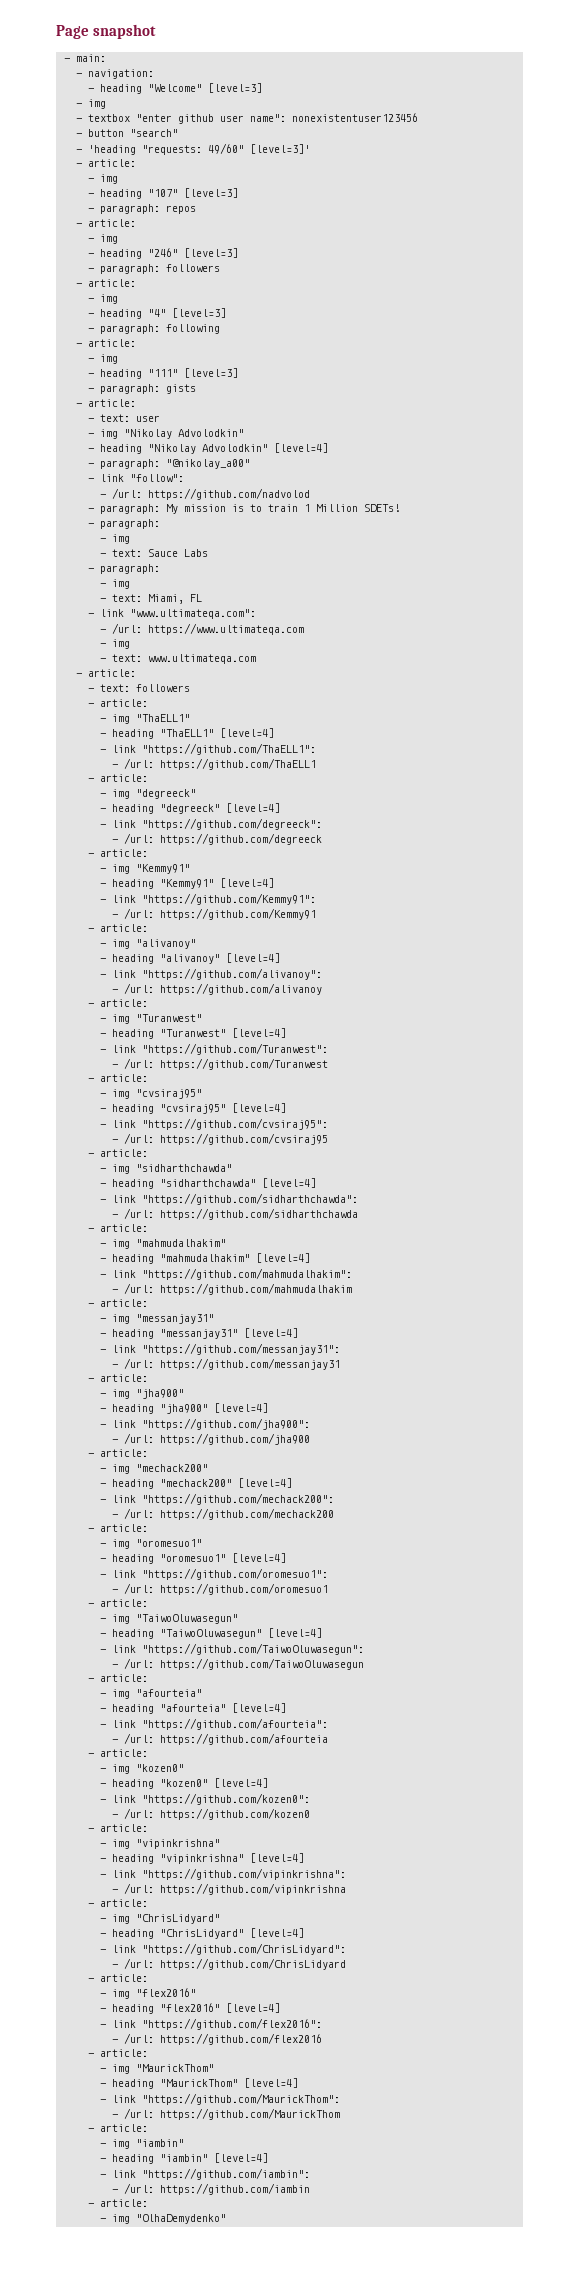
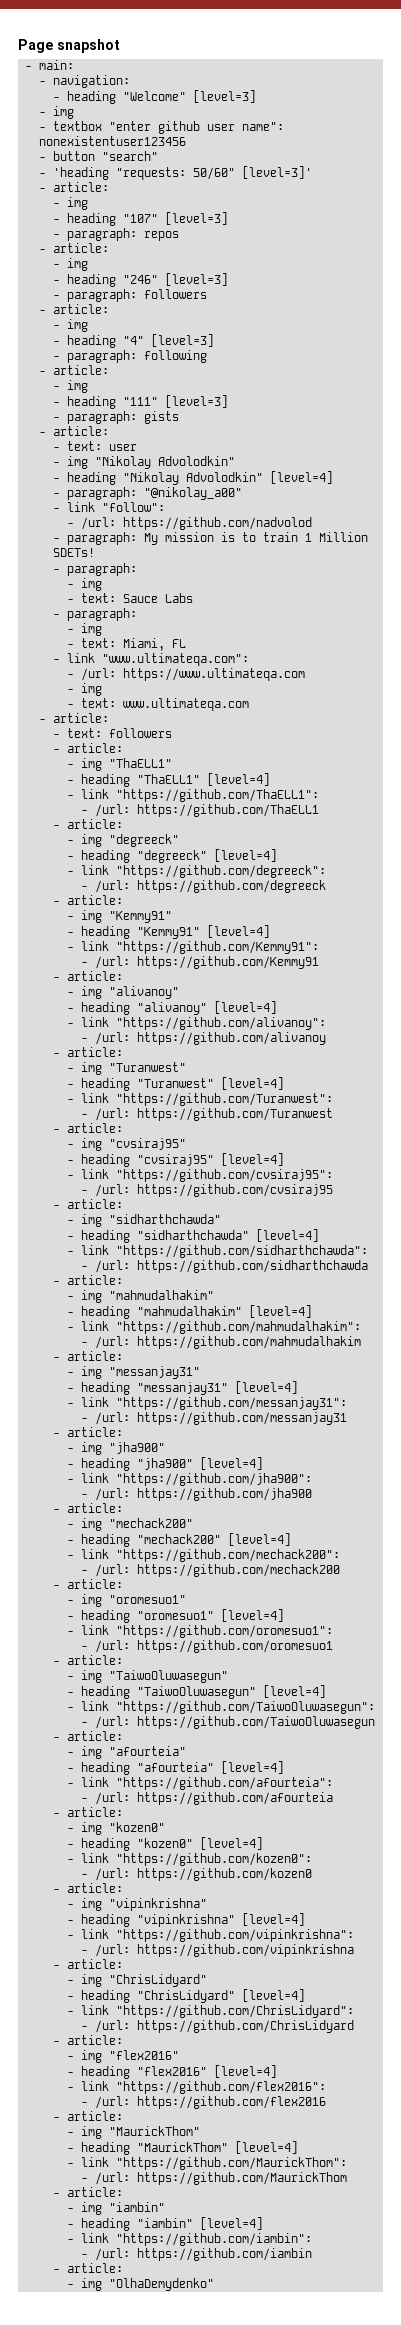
[207,143,244,154] 49/60" -> [192,167,235,180] 50/60"

